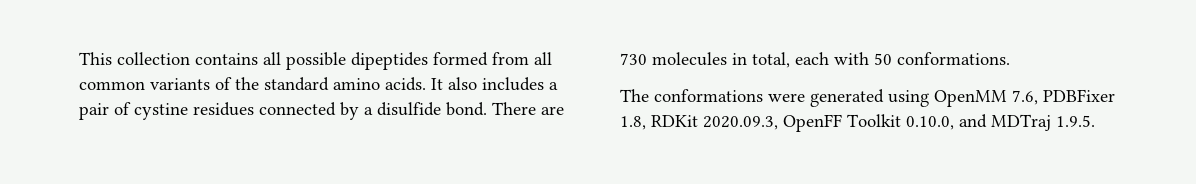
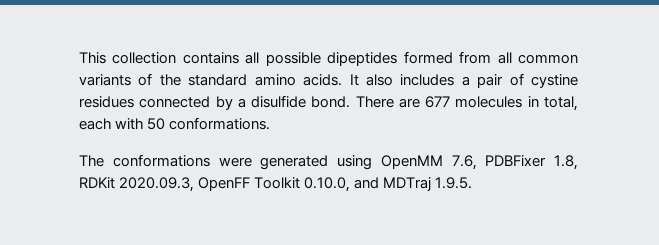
[620,53,647,65] 730 -> [425,96,451,108] 677

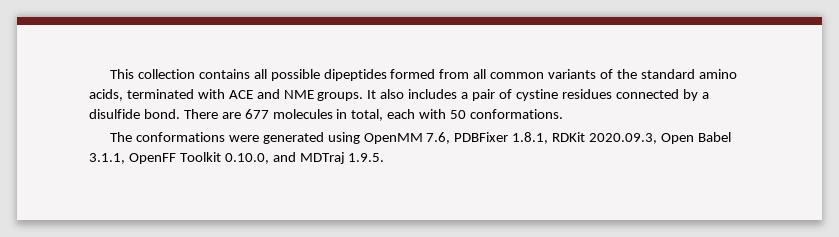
[303,74,343,86] acids. -> [89,89,364,101] acids, terminated with ACE and NME groups.
[554,155,578,170] 1.8, -> [512,132,549,144] 1.8.1,
(195, 184) none -> [661,132,731,144] [89,153,125,164] Open Babel 3.1.1,

